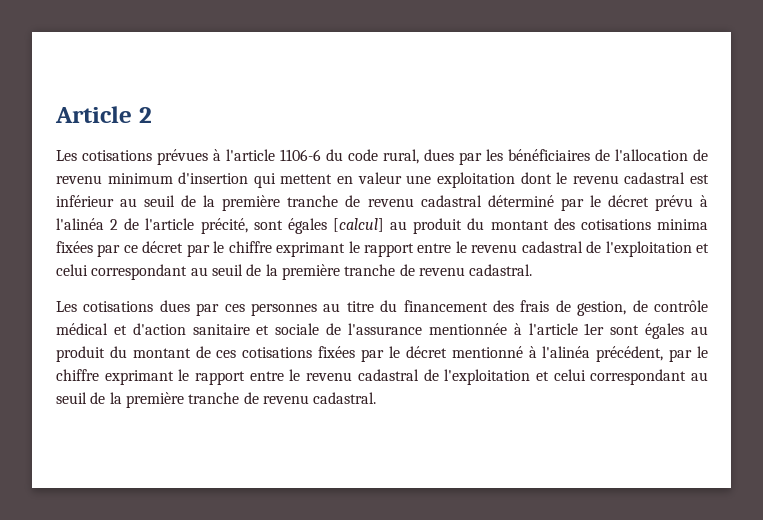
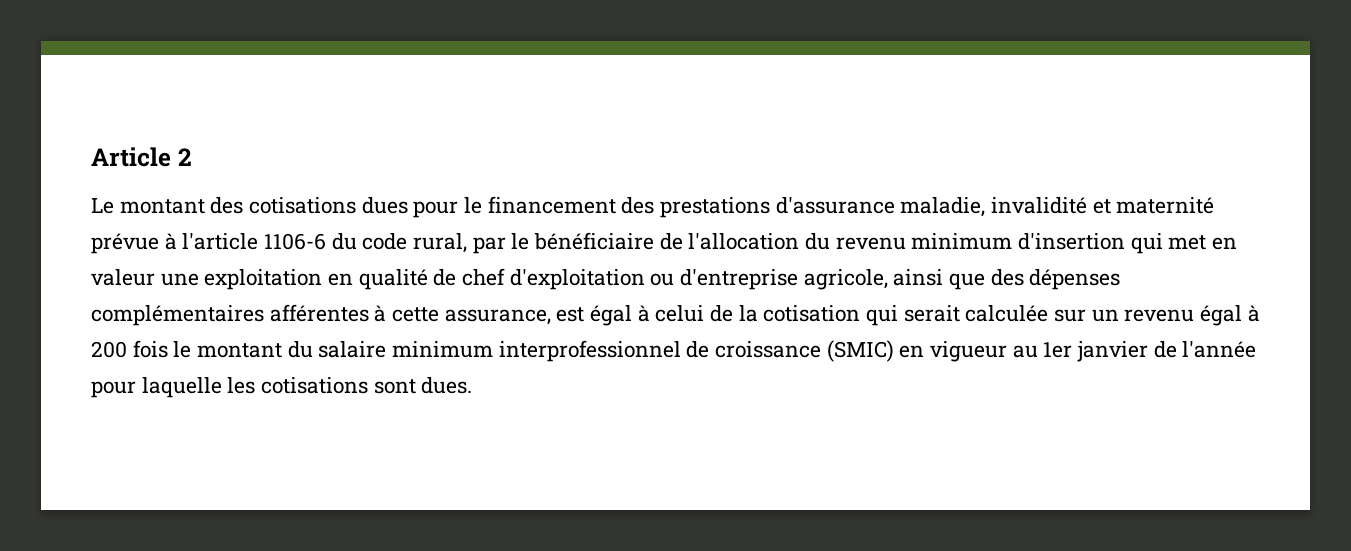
[56,149,208,165] Les cotisations prévues -> [91,196,1215,218] [91,233,159,254] Le montant des cotisations dues pour le financement des prestations d'assurance maladie, invalidité et maternité prévue
[424,149,590,165] dues par les bénéficiaires -> [472,232,655,254] par le bénéficiaire
[693,149,708,161] de -> [805,233,831,250] du
[280,174,333,184] mettent -> [1168,235,1207,250] met
[520,172,710,184] [56,195,709,211] [56,218,708,234] [56,241,709,257] [56,264,533,280] [56,300,708,316] [56,323,708,339] [56,346,709,362] [56,369,708,385] [56,392,377,408] dont le revenu cadastral est inférieur au seuil de la première tranche de revenu cadastral déterminé par le décret prévu à l'alinéa 2 de l'article précité, sont égales [calcul] au produit du montant des cotisations minima fixées par ce décret par le chiffre exprimant le rapport entre le revenu cadastral de l'exploitation et celui correspondant au seuil de la première tranche de revenu cadastral. // Les cotisations dues par ces personnes au titre du financement des frais de gestion, de contrôle médical et d'action sanitaire et sociale de l'assurance mentionnée à l'article 1er sont égales au produit du montant de ces cotisations fixées par le décret mentionné à l'alinéa précédent, par le chiffre exprimant le rapport entre le revenu cadastral de l'exploitation et celui correspondant au seuil de la première tranche de revenu cadastral. -> [328,268,1121,290] [91,304,1260,326] [91,340,1257,362] [91,377,473,398] en qualité de chef d'exploitation ou d'entreprise agricole, ainsi que des dépenses complémentaires afférentes à cette assurance, est égal à celui de la cotisation qui serait calculée sur un revenu égal à 200 fois le montant du salaire minimum interprofessionnel de croissance (SMIC) en vigueur au 1er janvier de l'année pour laquelle les cotisations sont dues.

